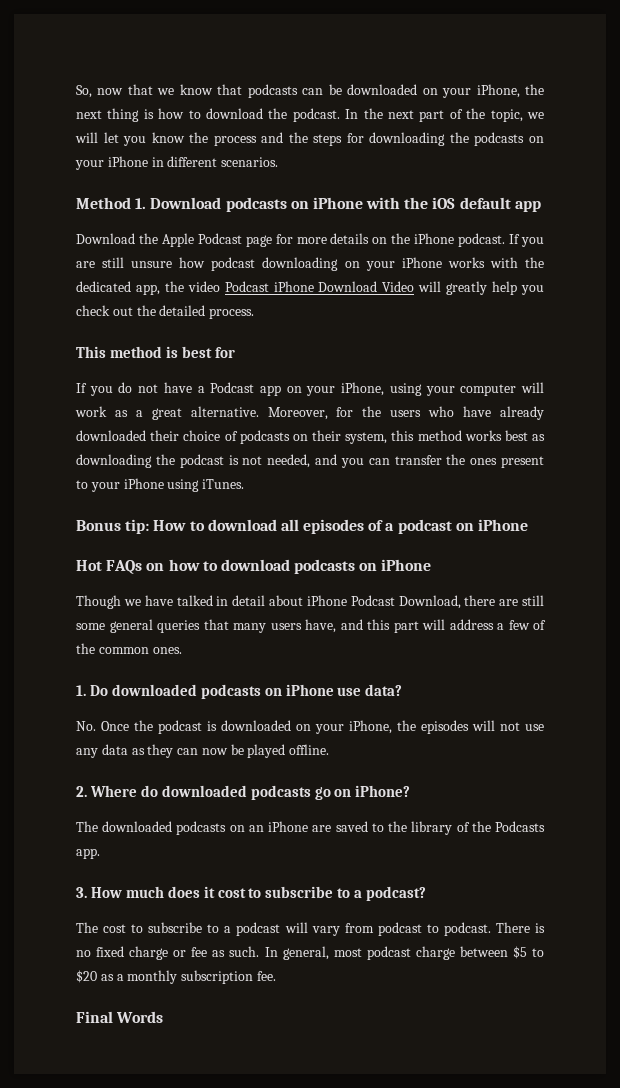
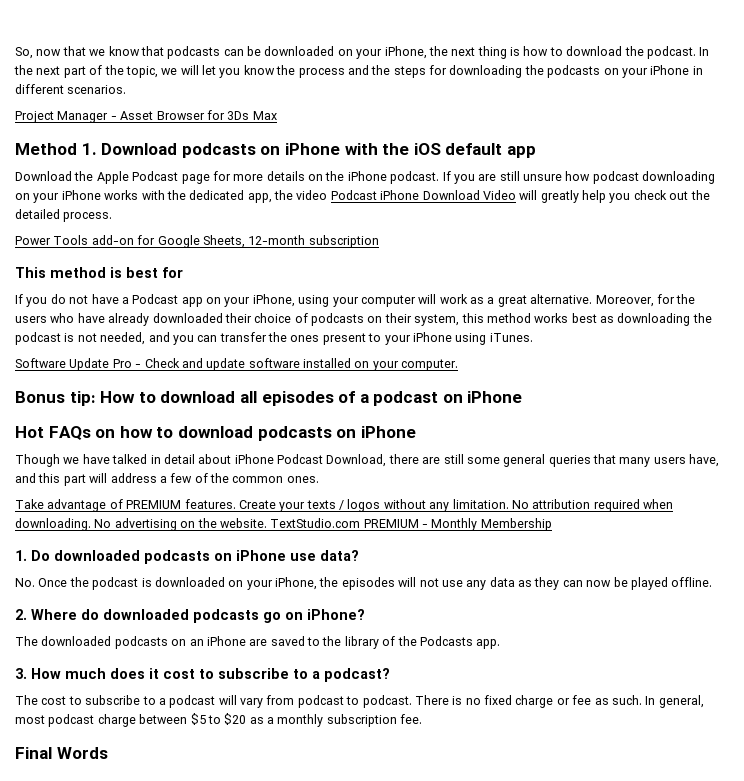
(279, 162) none -> [15,110,277,123] // Project Manager - Asset Browser for 3Ds Max
(255, 313) none -> [15,235,379,248] // Power Tools add-on for Google Sheets, 12-month subscription
(245, 484) none -> [15,358,459,371] // Software Update Pro - Check and update software installed on your computer.
(182, 650) none -> [15,499,673,512] [15,518,552,531] // Take advantage of PREMIUM features. Create your texts / logos without any limitation. No attribution required when downloading. No advertising on the website. TextStudio.com PREMIUM - Monthly Membership

